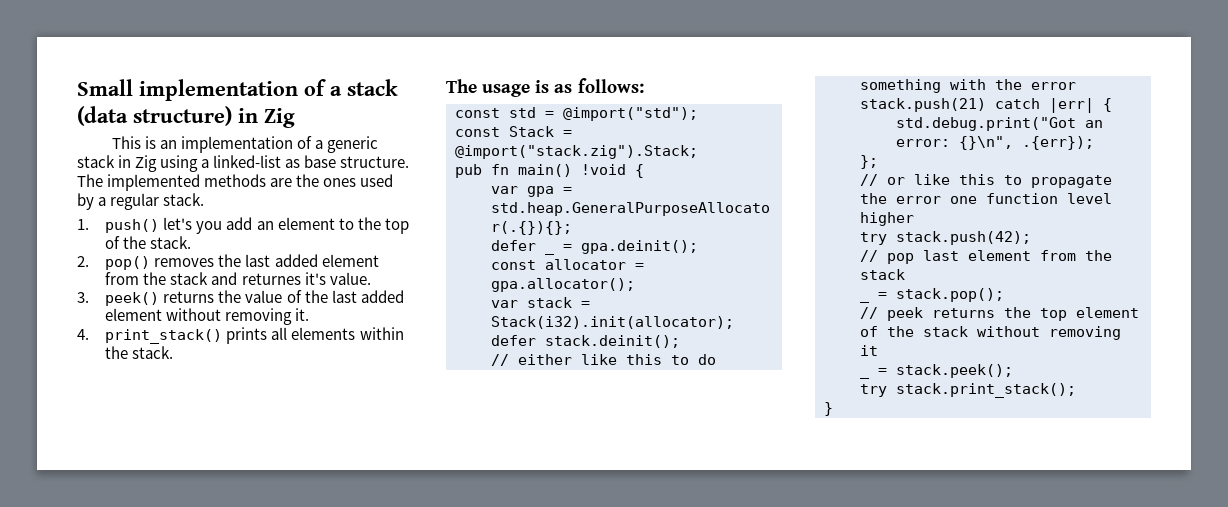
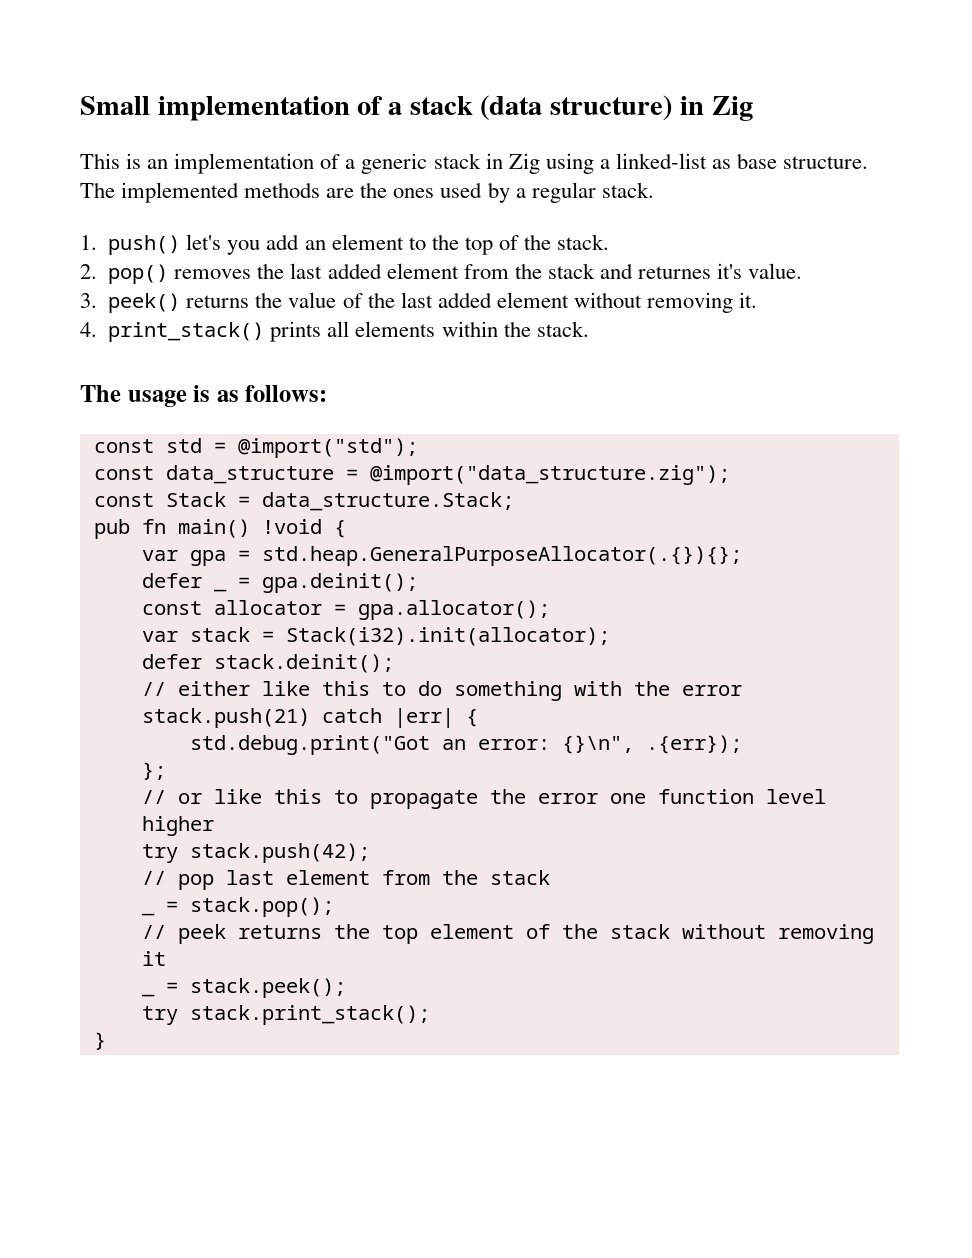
(698, 114) none -> [93,465,730,485] // const data_structure = @import("data_structure.zig");
[455,145,698,159] @import("stack.zig").Stack; -> [261,492,514,511] data_structure.Stack;

